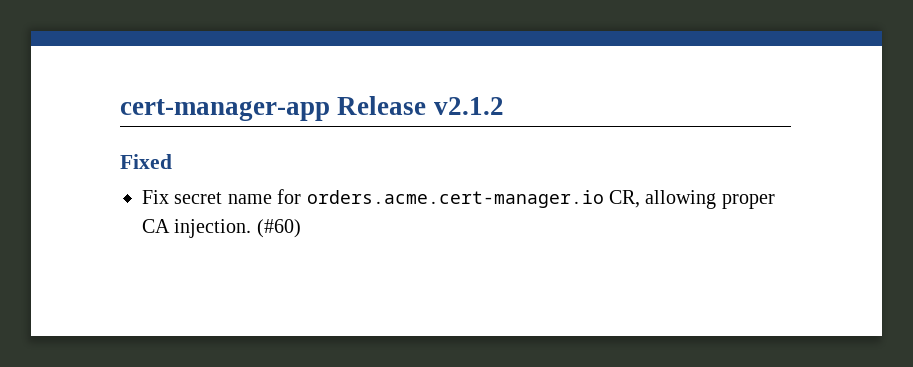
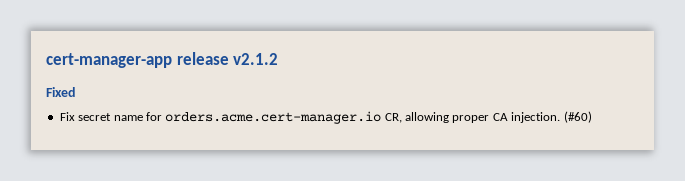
[337,96,427,115] Release -> [176,52,229,65] release

